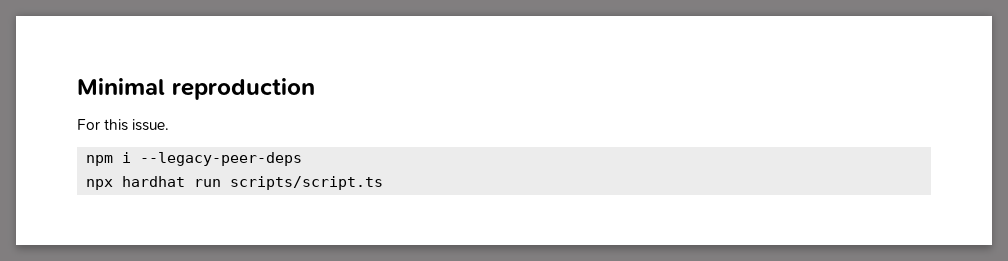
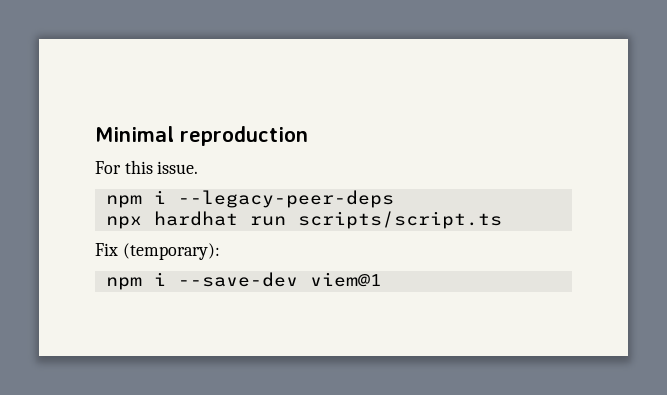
(384, 183) none -> [95,243,220,260] [105,272,382,290] // Fix (temporary): // npm i --save-dev viem@1

